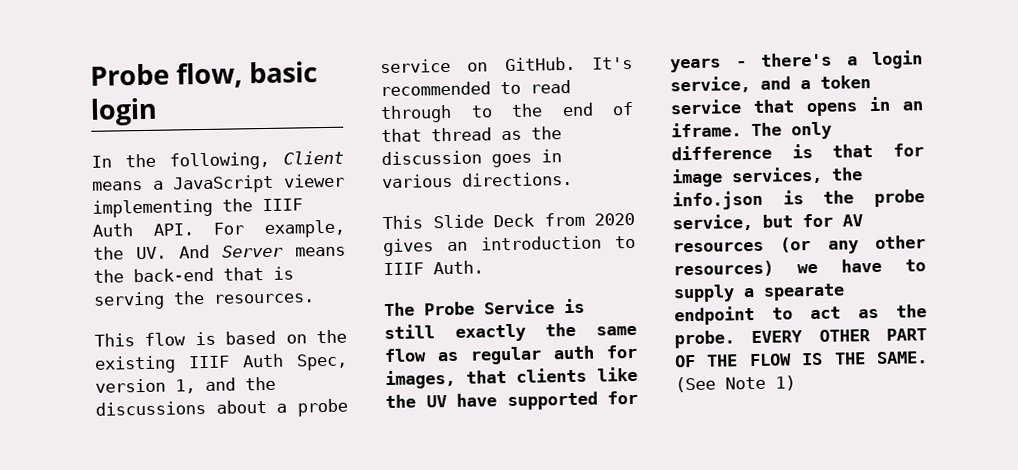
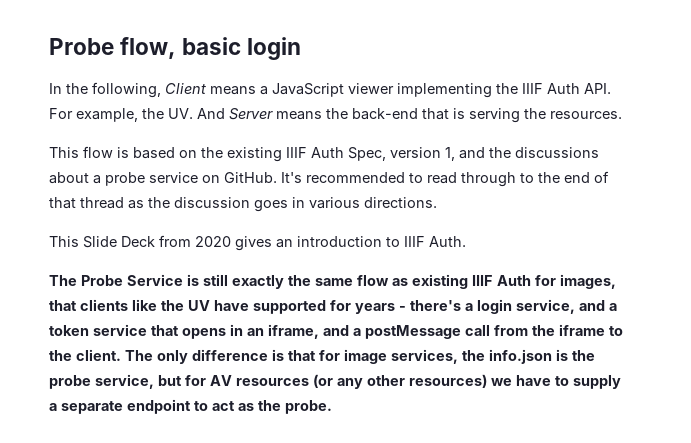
[470,345,595,365] regular auth -> [412,274,531,289] existing IIIF Auth
[671,122,742,138] iframe. -> [268,324,623,339] [49,349,121,361] iframe, and a postMessage call from the iframe to the client.
[763,283,845,301] spearate -> [61,401,123,414] separate
[751,328,927,344] [674,351,928,368] [675,375,796,393] EVERY OTHER PART OF THE FLOW IS THE SAME. (See Note 1) -> (332, 407) none

